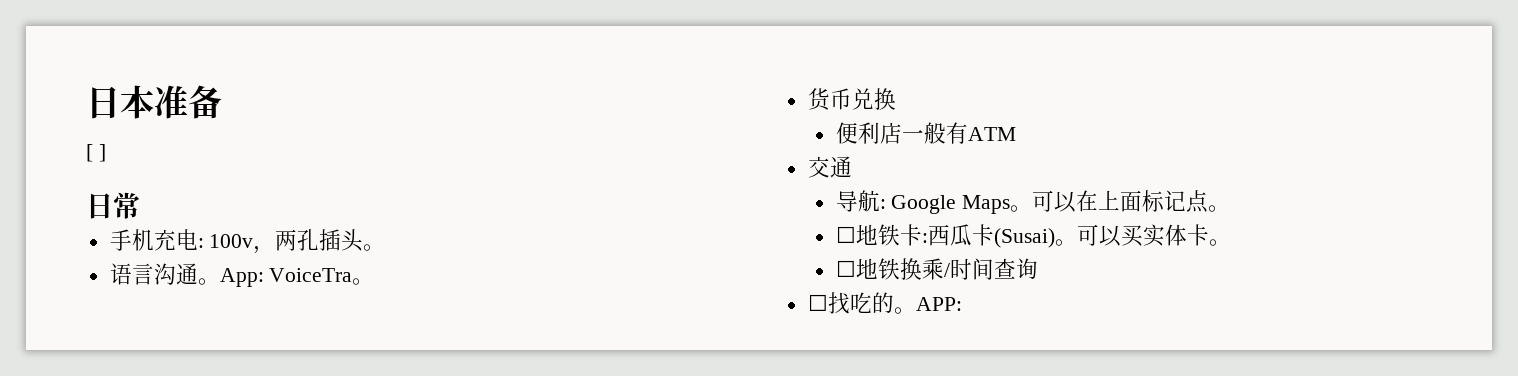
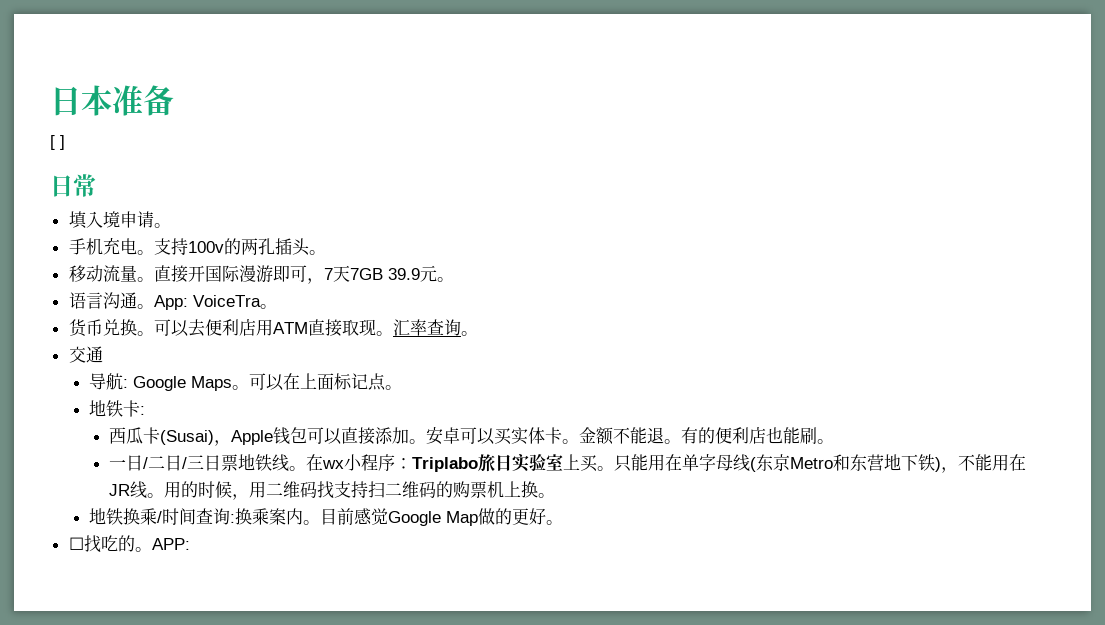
(140, 205) none -> [68,211,171,229] // 填入境申请。
[197,234,276,254] : 100v， -> [136,238,241,255] 。支持100v的
(386, 247) none -> [68,265,454,284] // 移动流量。直接开国际漫游即可，7天7GB 39.9元。
[835,122,1016,144] // 便利店一般有ATM -> [136,319,478,337] 。可以去便利店用ATM直接取现。汇率查询。
[835,226,856,243] ☐ -> (402, 387) none
(928, 238) none -> (145, 410) //
[1054,224,1231,247] [835,260,856,277] 。可以买实体卡。 // ☐ -> [213,427,834,446] [108,454,1026,473] [108,481,555,500] ，Apple钱包可以直接添加。安卓可以买实体卡。金额不能退。有的便利店也能刷。 // 一日/二日/三日票地铁线。在wx小程序：Triplabo旅日实验室上买。只能用在单字母线(东京Metro和东营地下铁)，不能用在JR线。用的时候，用二维码找支持扫二维码的购票机上换。 //
(1038, 268) none -> [229,508,563,526] :换乘案内。目前感觉Google Map做的更好。

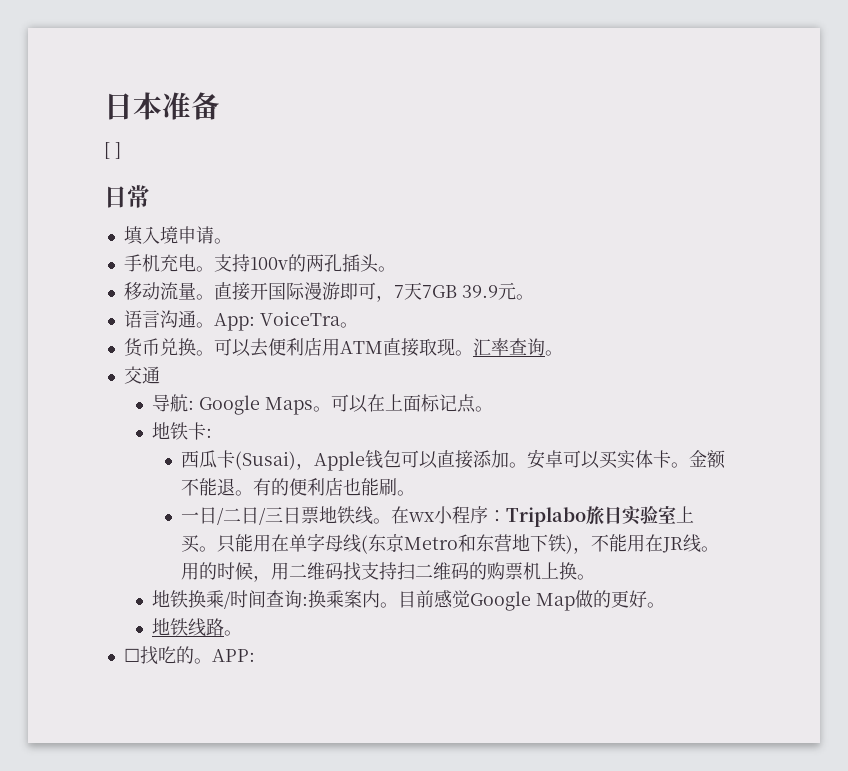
(563, 522) none -> [152,618,243,637] // 地铁线路。

